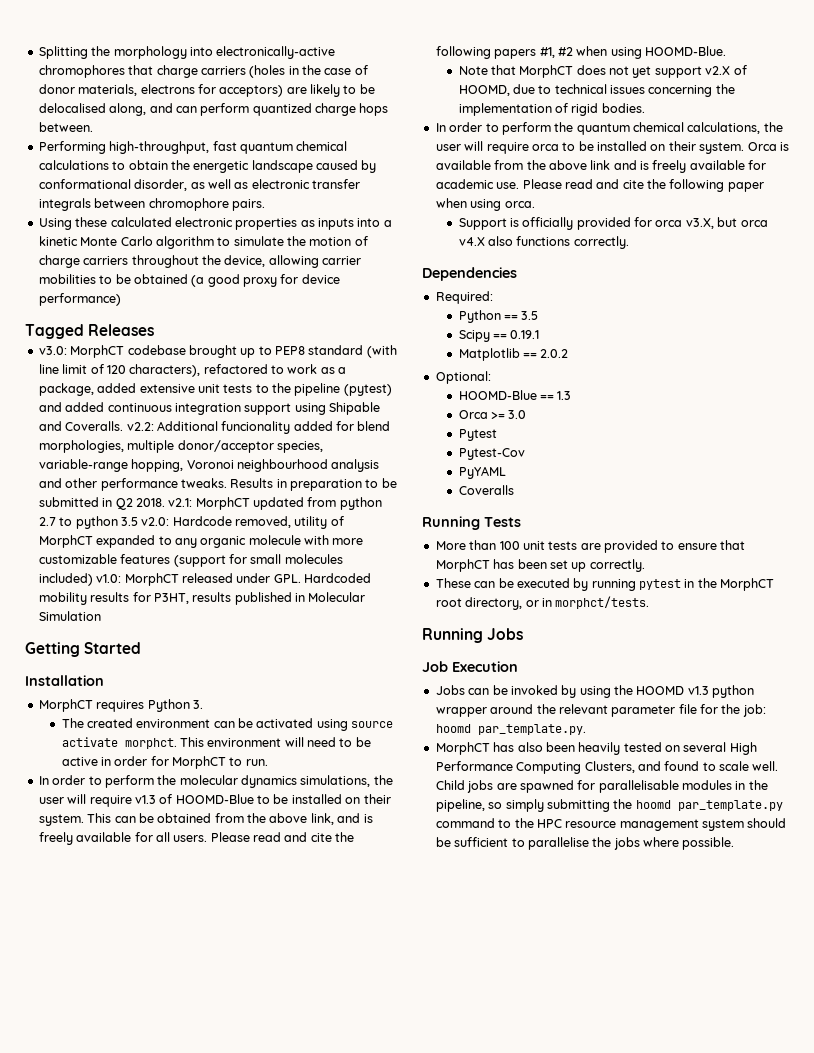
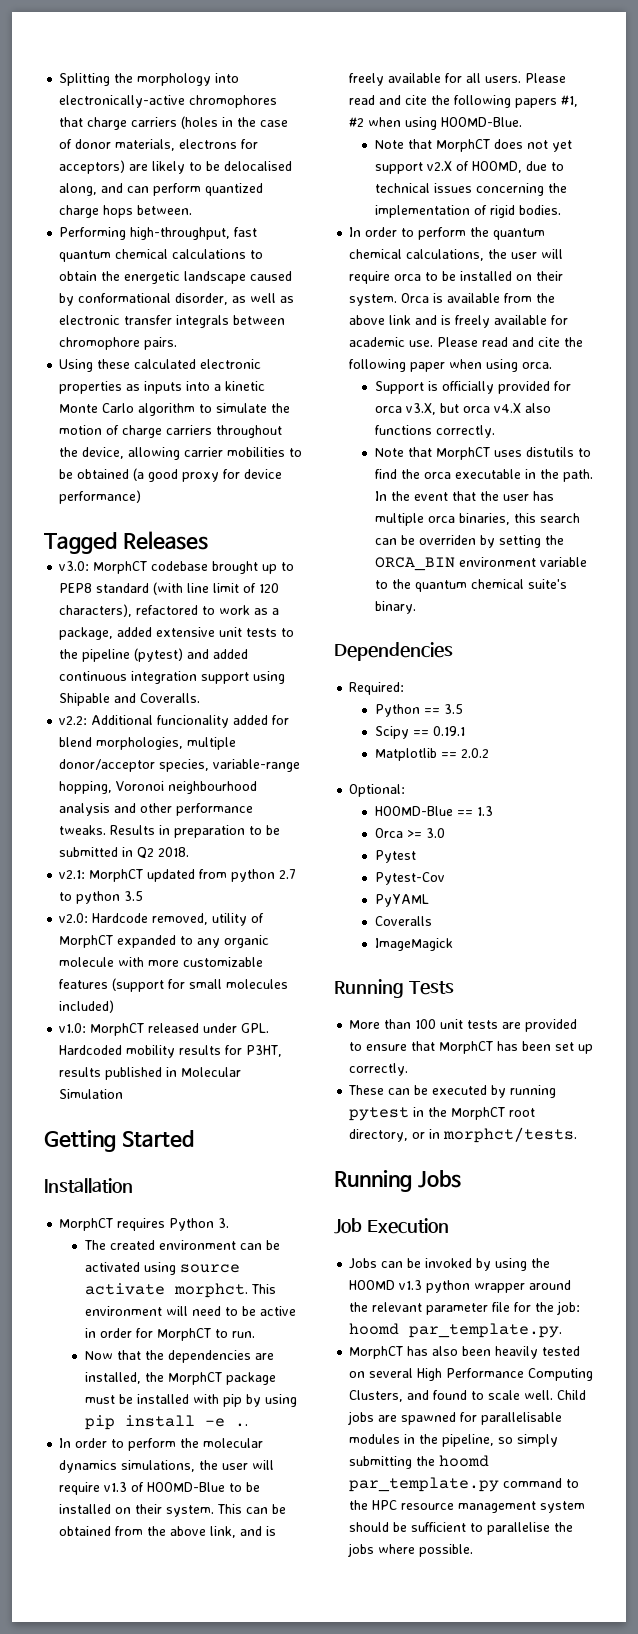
(124, 426) none -> (201, 698) //
(165, 502) none -> (190, 852) //
(138, 521) none -> (144, 896) //
(93, 579) none -> (115, 1006) //
(268, 762) none -> [85,1350,275,1363] [85,1372,277,1385] [85,1394,298,1407] [85,1415,249,1430] // Now that the dependencies are installed, the MorphCT package must be installed with pip by using pip install -e ..
(629, 242) none -> [375,447,592,460] [375,469,594,482] [375,491,555,501] [375,513,581,526] [375,535,565,548] [375,557,588,571] [375,579,568,592] [375,601,417,614] // Note that MorphCT uses distutils to find the orca executable in the path. In the event that the user has multiple orca binaries, this search can be overriden by setting the ORCA_BIN environment variable to the quantum chemical suite's binary.
(514, 490) none -> [375,938,454,951] // ImageMagick

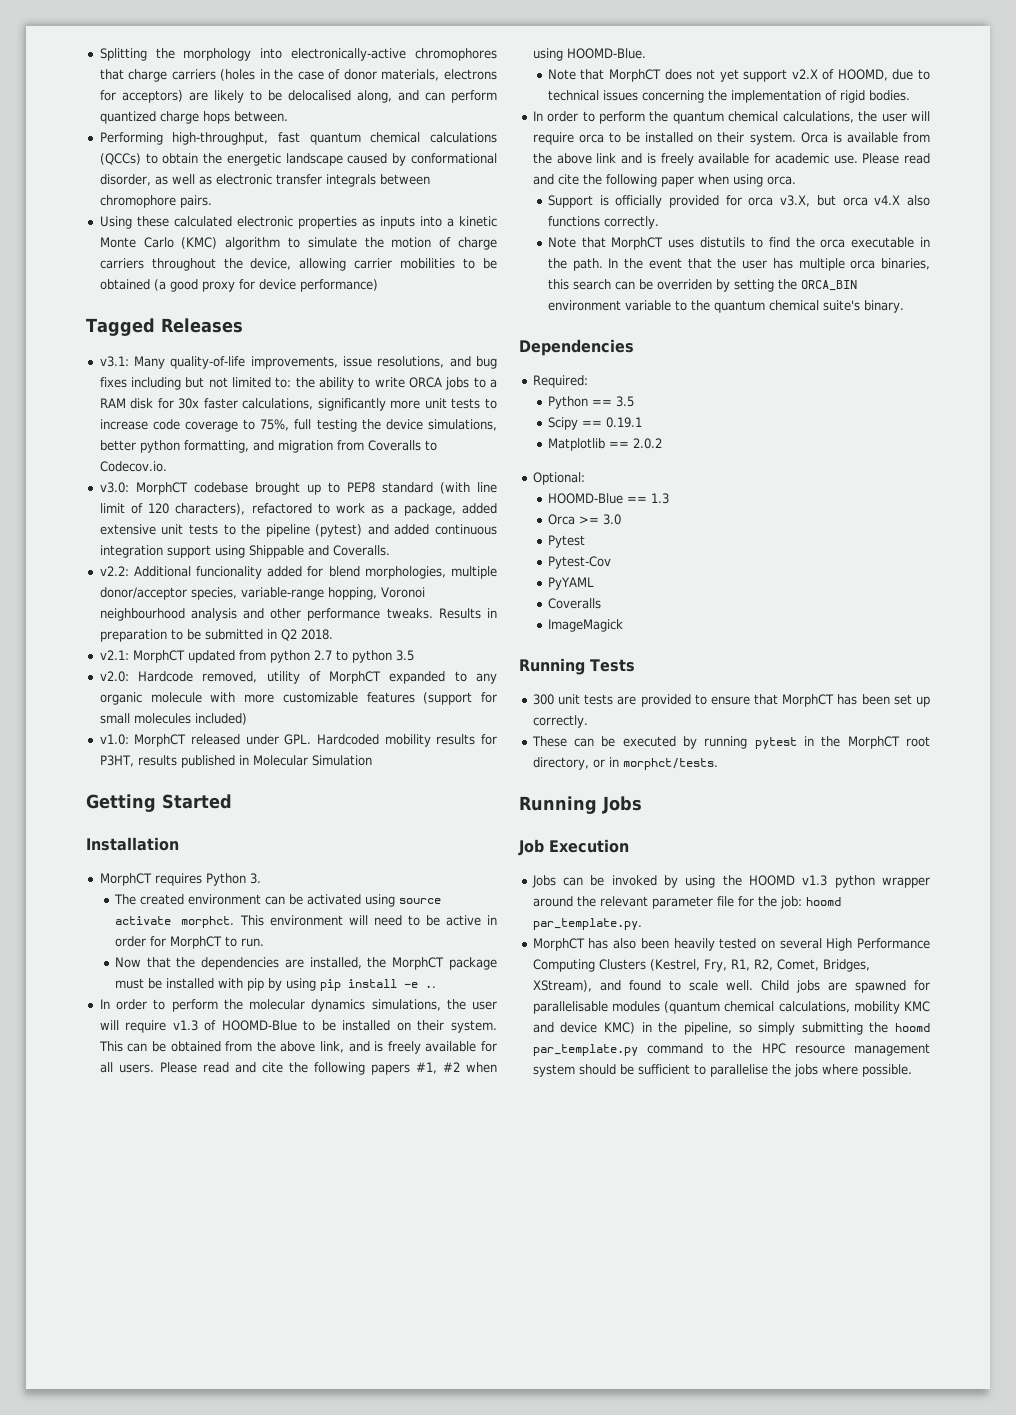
(247, 254) none -> [99,153,141,165] (QCCs)
(135, 408) none -> [181,237,218,249] (KMC)
(209, 540) none -> [99,356,497,369] [99,377,498,390] [99,398,497,411] [99,419,498,432] [99,440,437,453] [99,461,167,472] // v3.1: Many quality-of-life improvements, issue resolutions, and bug fixes including but not limited to: the ability to write ORCA jobs to a RAM disk for 30x faster calculations, significantly more unit tests to increase code coverage to 75%, full testing the device simulations, better python formatting, and migration from Coveralls to Codecov.io.
[59,693,111,706] Shipable -> [248,545,304,558] Shippable
[349,1019,437,1029] More than 100 -> [532,694,554,705] 300
[349,1390,404,1402] Clusters, -> [598,959,870,972] [532,980,592,992] Clusters (Kestrel, Fry, R1, R2, Comet, Bridges, XStream),
(401, 1439) none -> [664,1001,930,1014] [532,1022,635,1034] (quantum chemical calculations, mobility KMC and device KMC)

